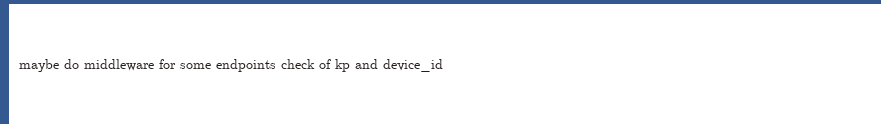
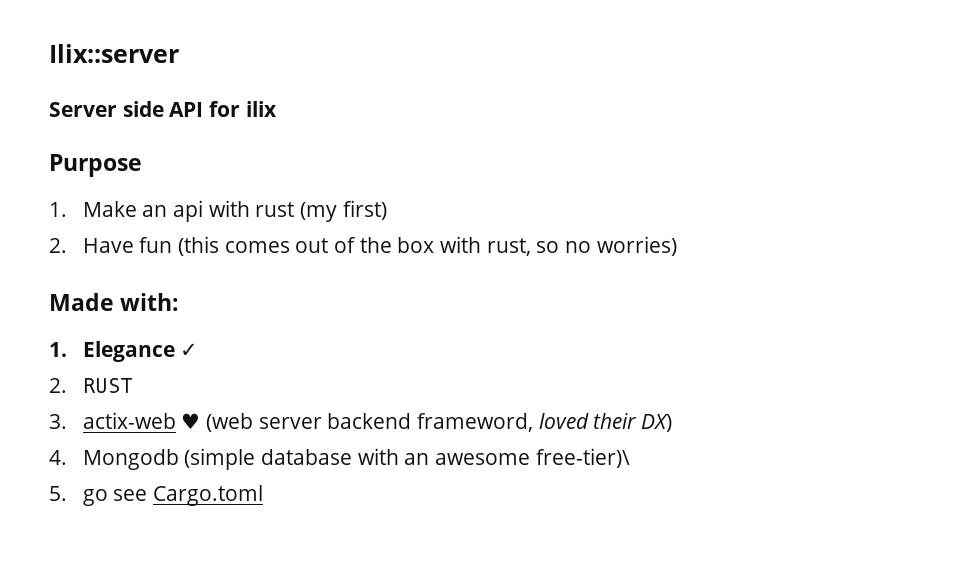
[19,59,443,72] maybe do middleware for some endpoints check of kp and device_id -> [49,44,179,63] [49,101,277,117] [49,154,142,177] [49,200,387,222] [49,236,677,256] [49,293,180,311] [49,341,199,362] [49,378,133,393] [49,412,673,432] [49,448,630,470] [49,485,264,506] Ilix::server // Server side API for ilix // Purpose // 1. Make an api with rust (my first) // 2. Have fun (this comes out of the box with rust, so no worries) // Made with: // 1. Elegance ✓ // 2. RUST // 3. actix-web ♥ (web server backend frameword, loved their DX) // 4. Mongodb (simple database with an awesome free-tier)\ // 5. go see Cargo.toml

